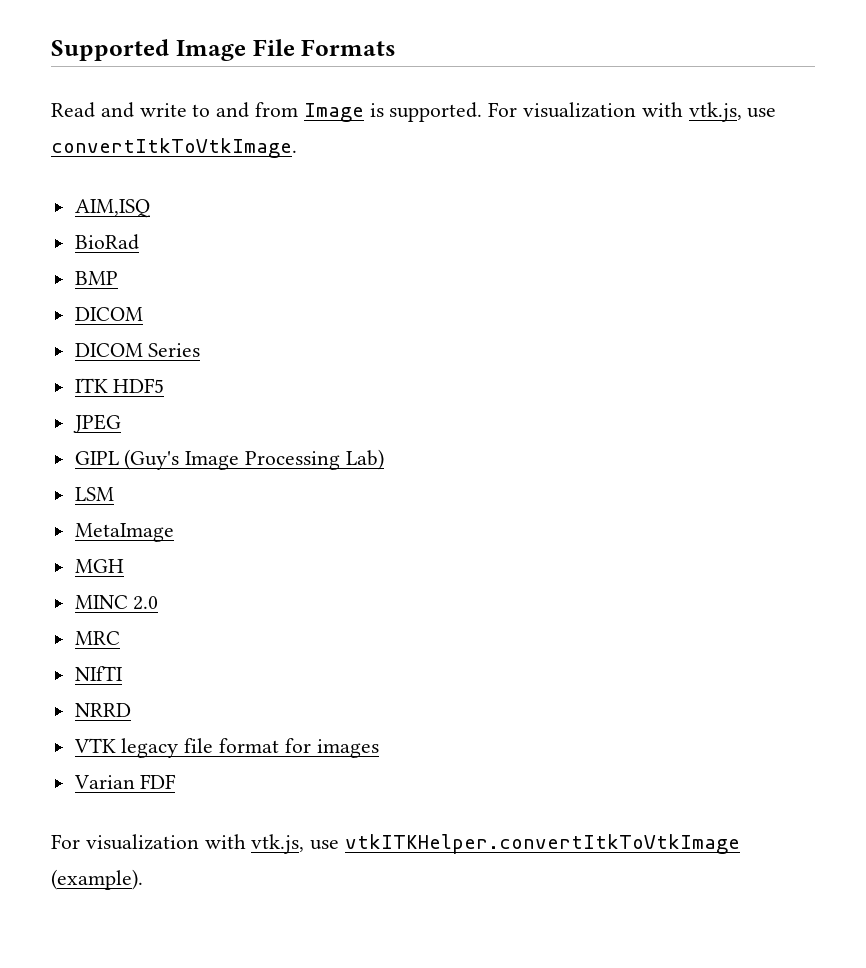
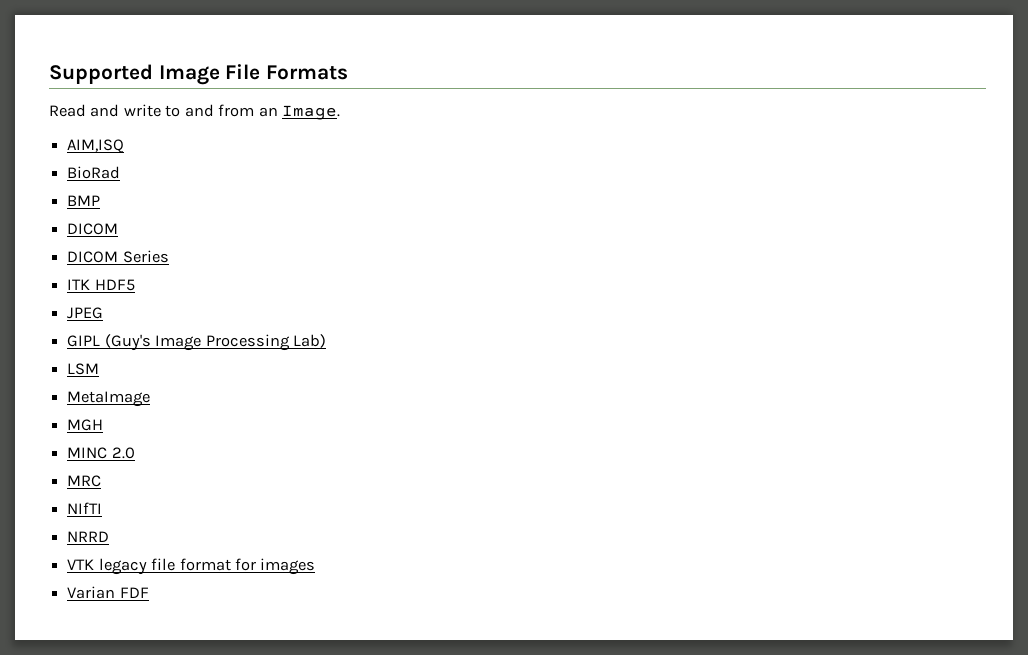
[303,102,777,122] [51,138,297,158] Image is supported. For visualization with vtk.js, use convertItkToVtkImage. -> [258,105,341,120] an Image.
[51,834,741,854] [51,869,143,890] // For visualization with vtk.js, use vtkITKHelper.convertItkToVtkImage (example). -> (149, 592) none

